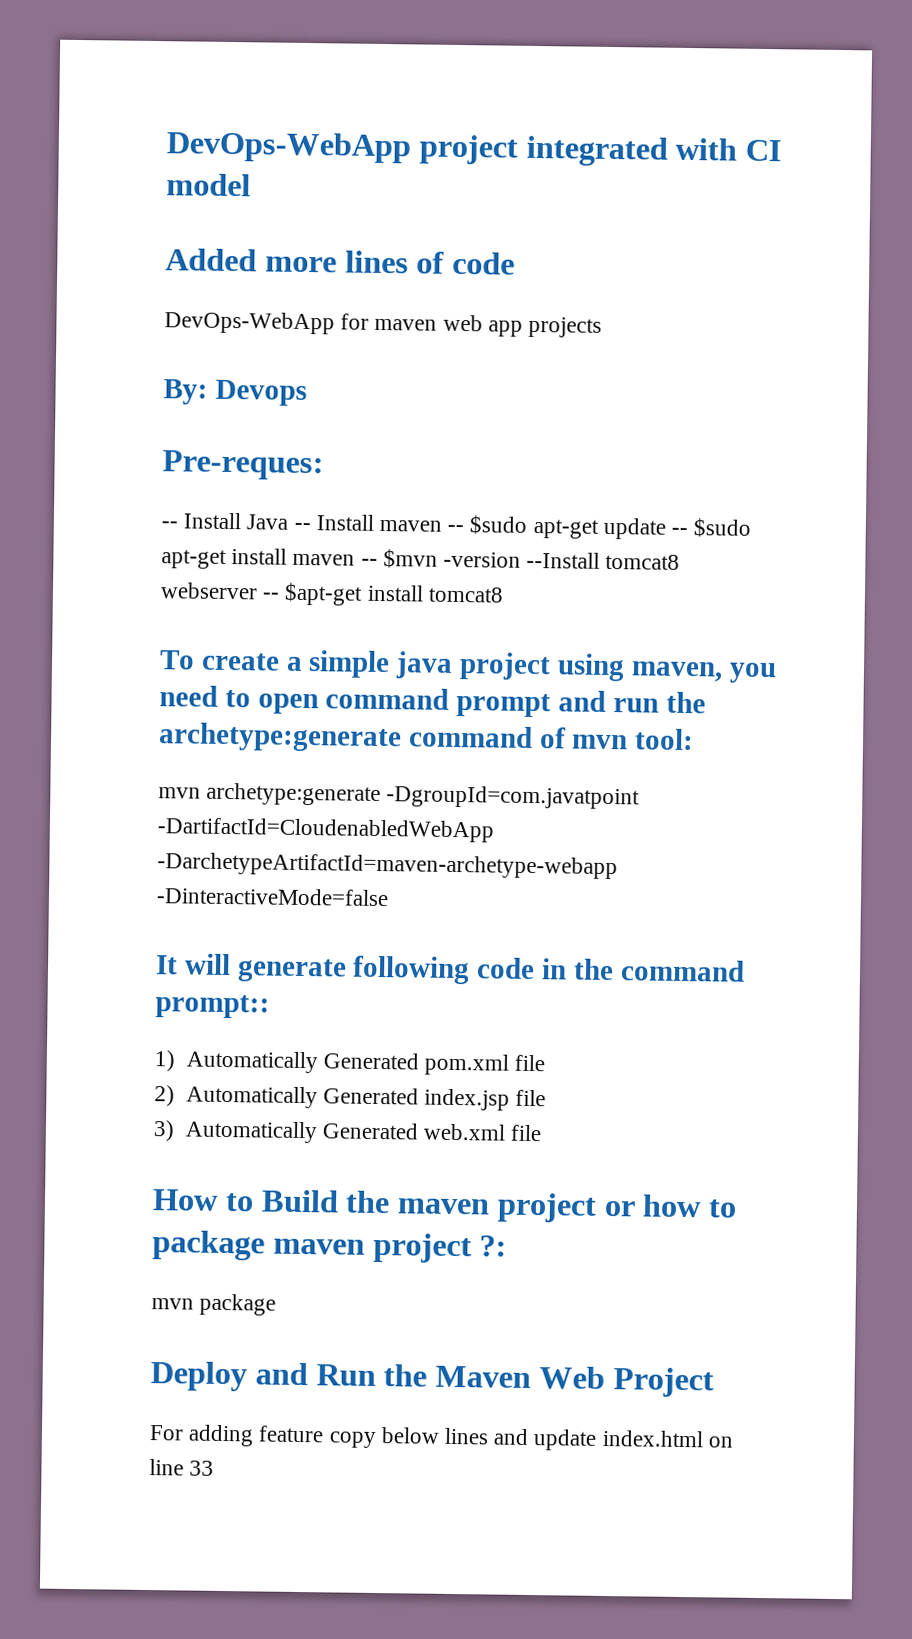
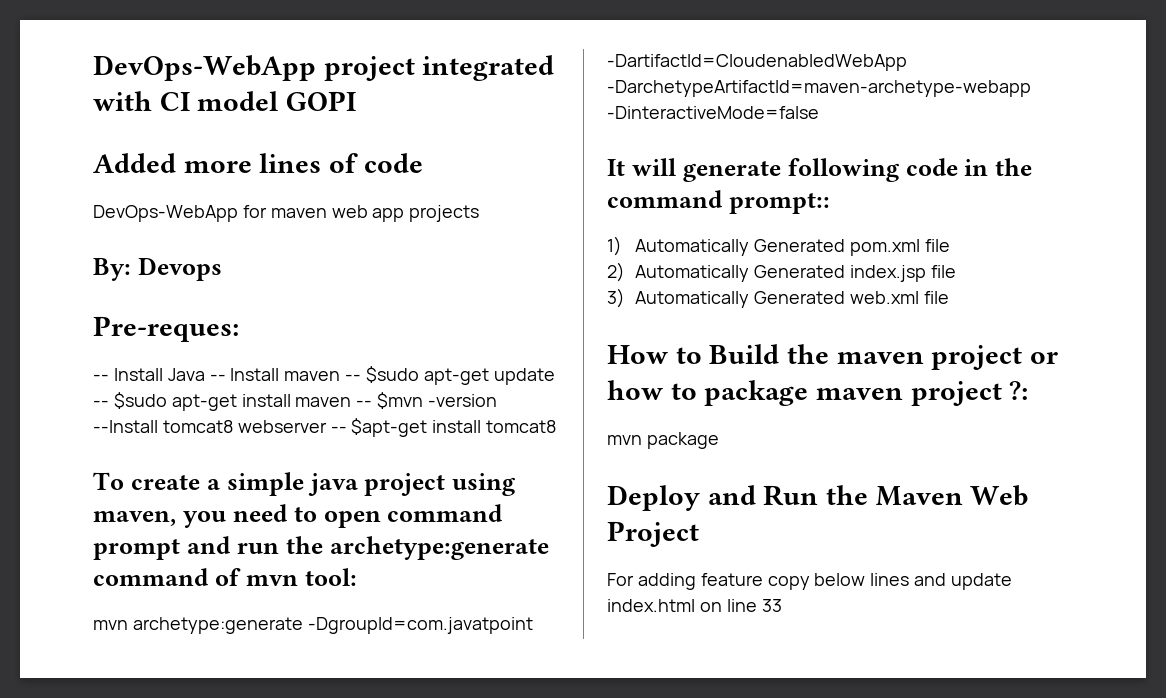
(251, 185) none -> [286,91,357,111] GOPI

